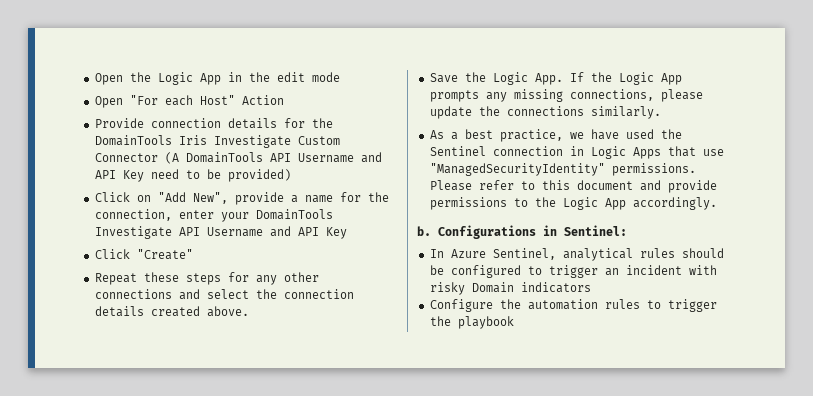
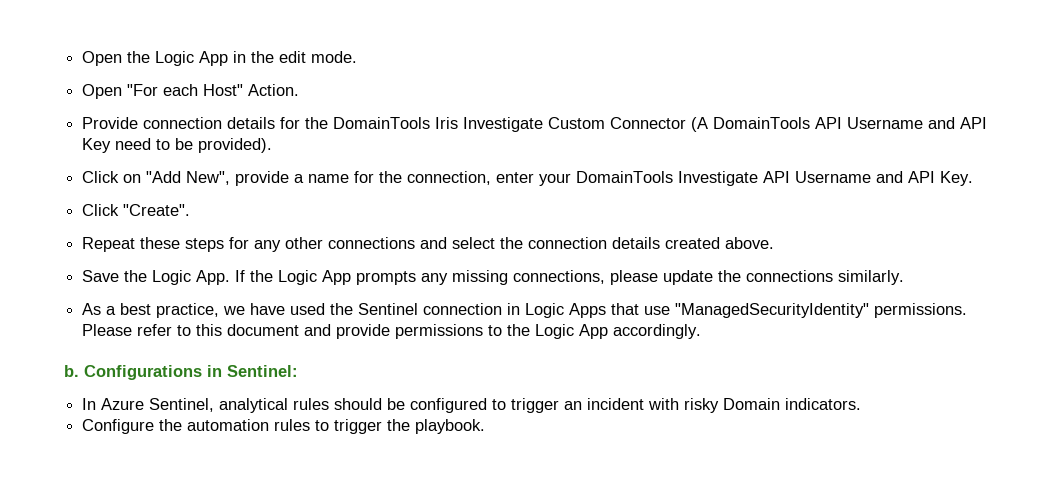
[311,72,340,82] mode -> [311,51,358,63] mode.
[241,95,284,105] Action -> [248,84,300,96] Action.
[227,169,291,182] provided) -> [198,138,273,153] provided).
[325,227,347,239] [94,249,193,260] Key // Click "Create" -> [940,171,974,186] [82,204,191,216] Key. // Click "Create".
[520,282,591,293] indicators -> [785,398,862,410] indicators.
[457,316,514,329] playbook -> [415,419,486,434] playbook.

